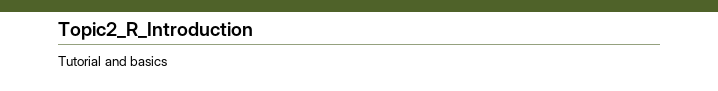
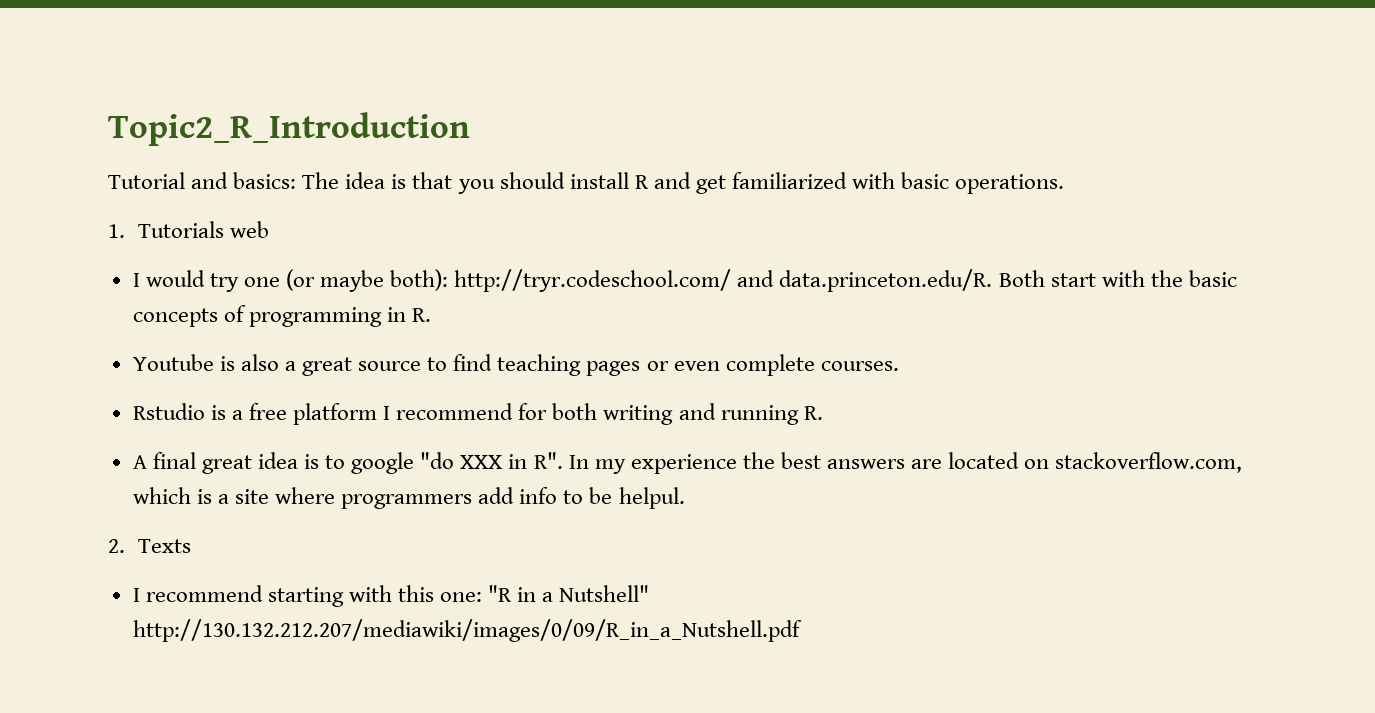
[130,56,168,66] basics -> [233,172,1065,194] [108,221,269,238] [132,269,1237,292] [132,305,432,327] [132,354,899,376] [132,403,823,425] [132,452,1243,474] [132,487,685,509] [108,539,191,553] [132,585,650,607] [132,619,802,642] basics: The idea is that you should install R and get familiarized with basic operations. // 1. Tutorials web // I would try one (or maybe both): http://tryr.codeschool.com/ and data.princeton.edu/R. Both start with the basic concepts of programming in R. // Youtube is also a great source to find teaching pages or even complete courses. // Rstudio is a free platform I recommend for both writing and running R. // A final great idea is to google "do XXX in R". In my experience the best answers are located on stackoverflow.com, which is a site where programmers add info to be helpul. // 2. Texts // I recommend starting with this one: "R in a Nutshell" http://130.132.212.207/mediawiki/images/0/09/R_in_a_Nutshell.pdf

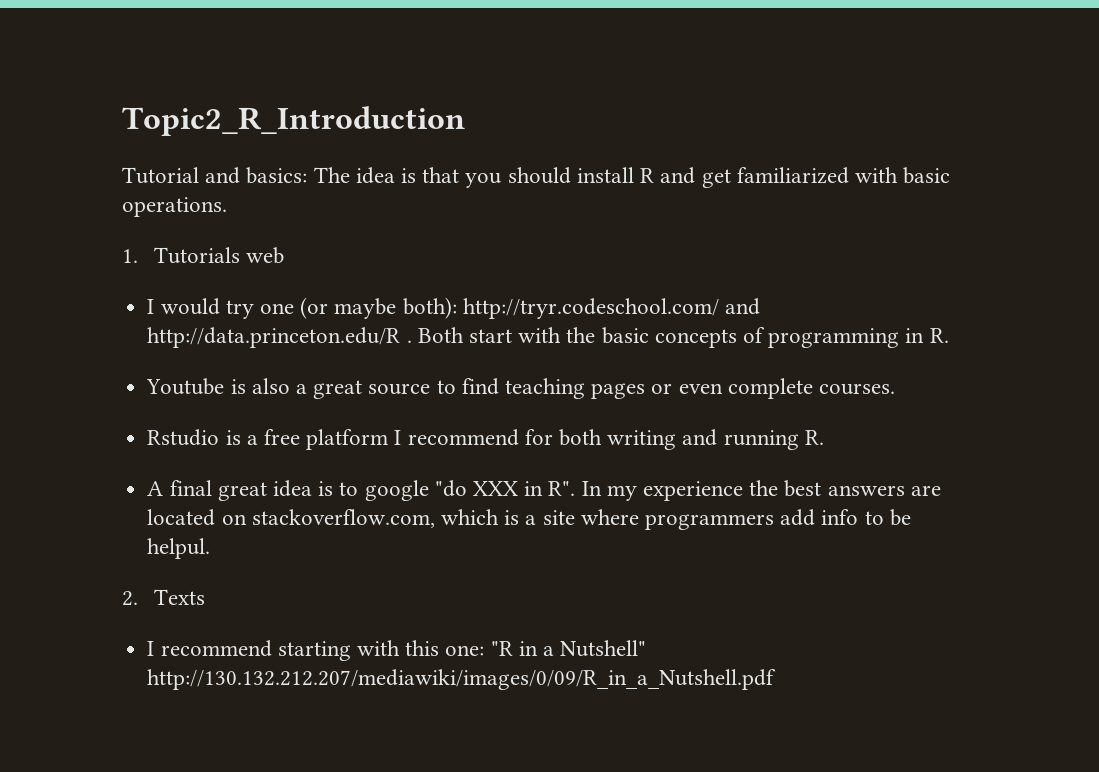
[779,269,993,292] data.princeton.edu/R. -> [147,327,412,348] http://data.princeton.edu/R .

